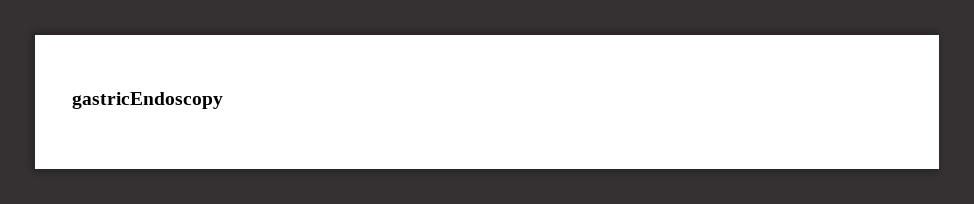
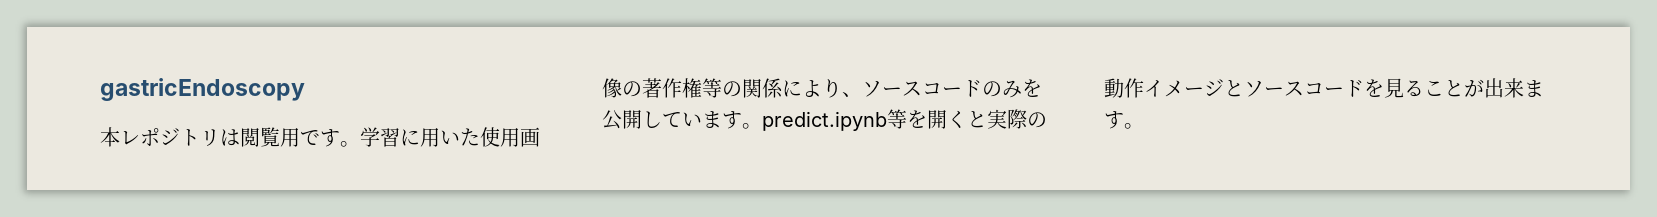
(223, 100) none -> [100,127,540,147] [602,78,1042,98] [602,109,1047,131] [1104,78,1544,98] [1104,111,1144,129] // 本レポジトリは閲覧用です。学習に用いた使用画像の著作権等の関係により、ソースコードのみを公開しています。predict.ipynb等を開くと実際の動作イメージとソースコードを見ることが出来ます。

